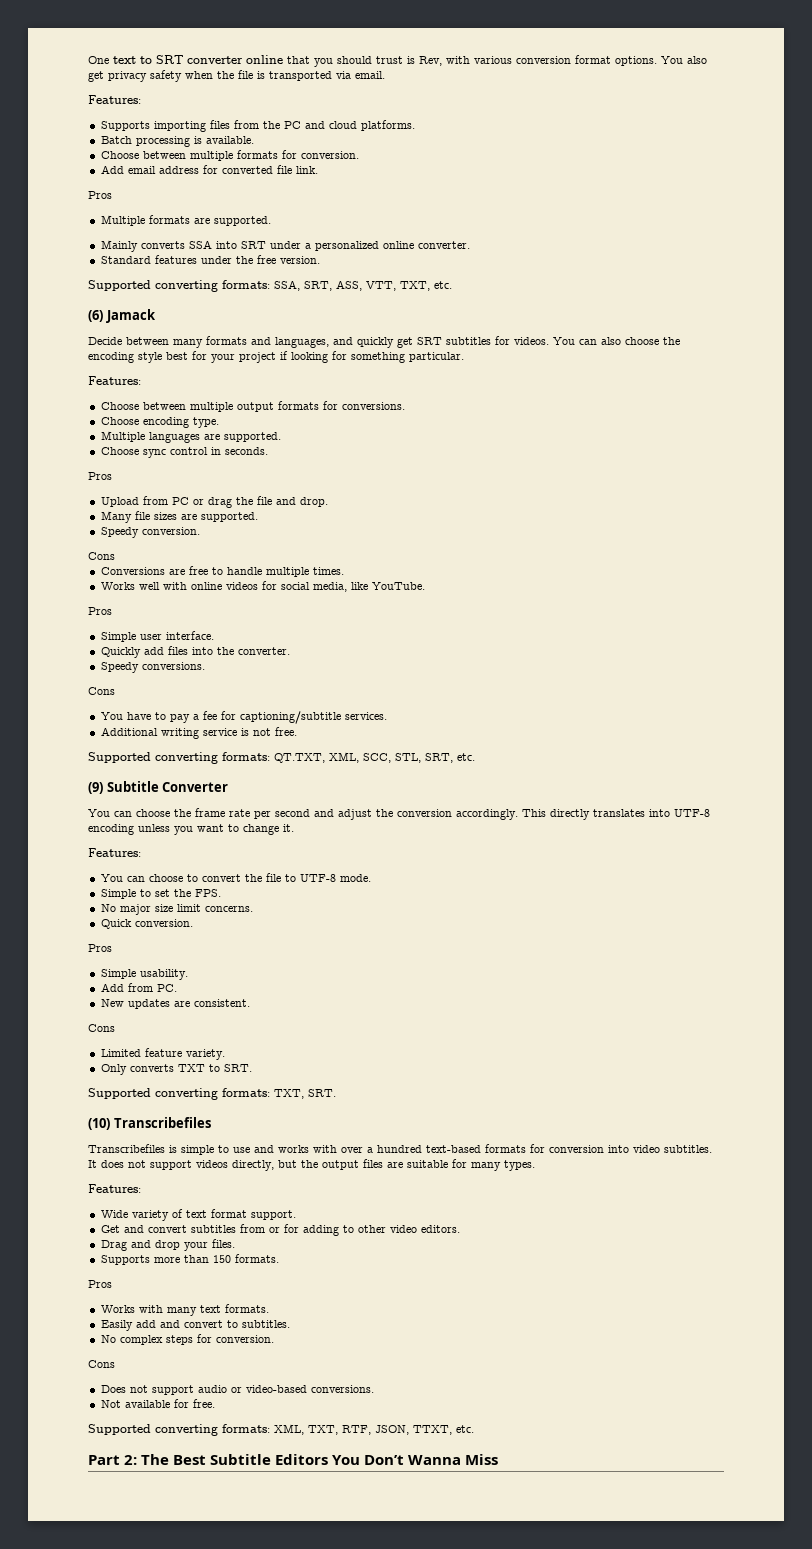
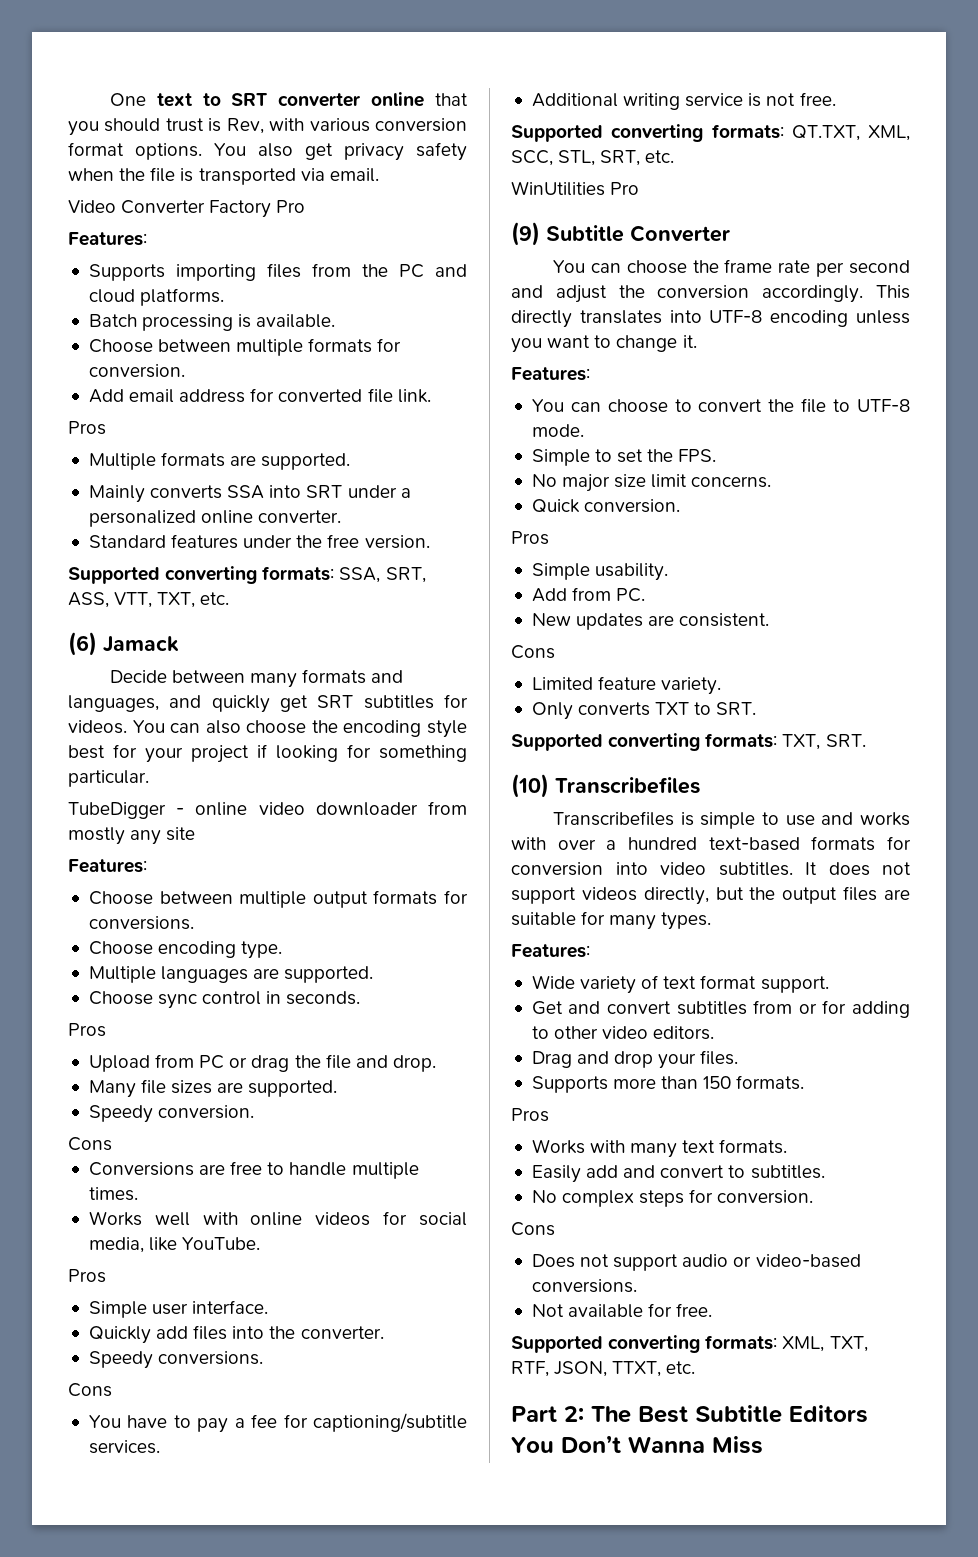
(385, 75) none -> [68,200,306,218] // Video Converter Factory Pro
(464, 357) none -> [68,801,468,819] [68,827,196,845] // TubeDigger - online video downloader from mostly any site
(475, 757) none -> [511,181,640,196] // WinUtilities Pro

